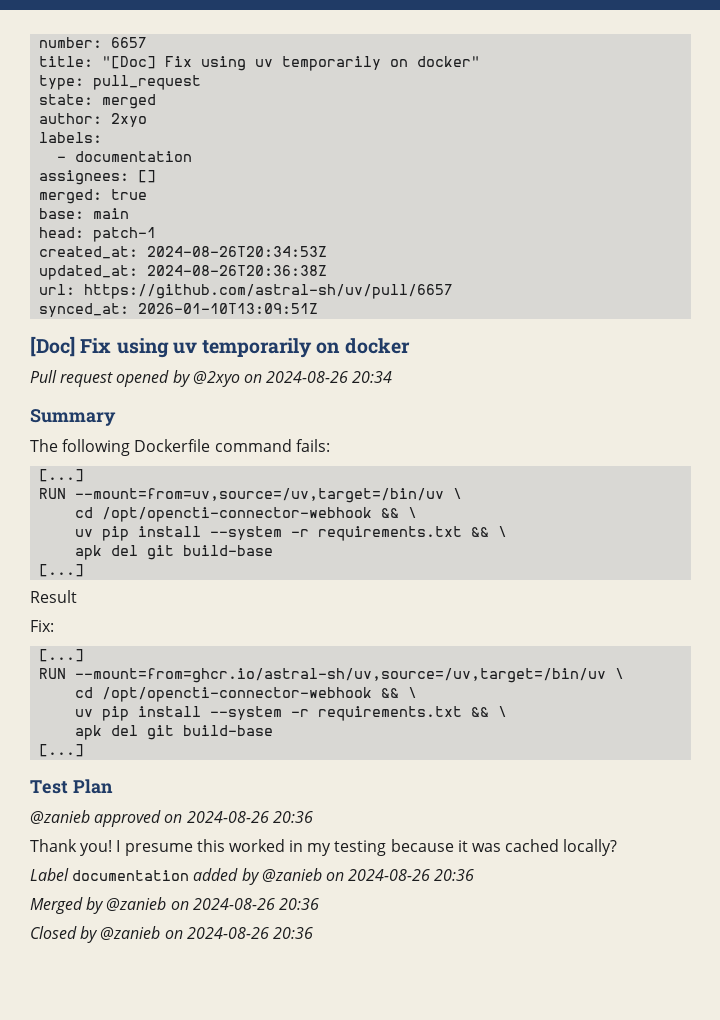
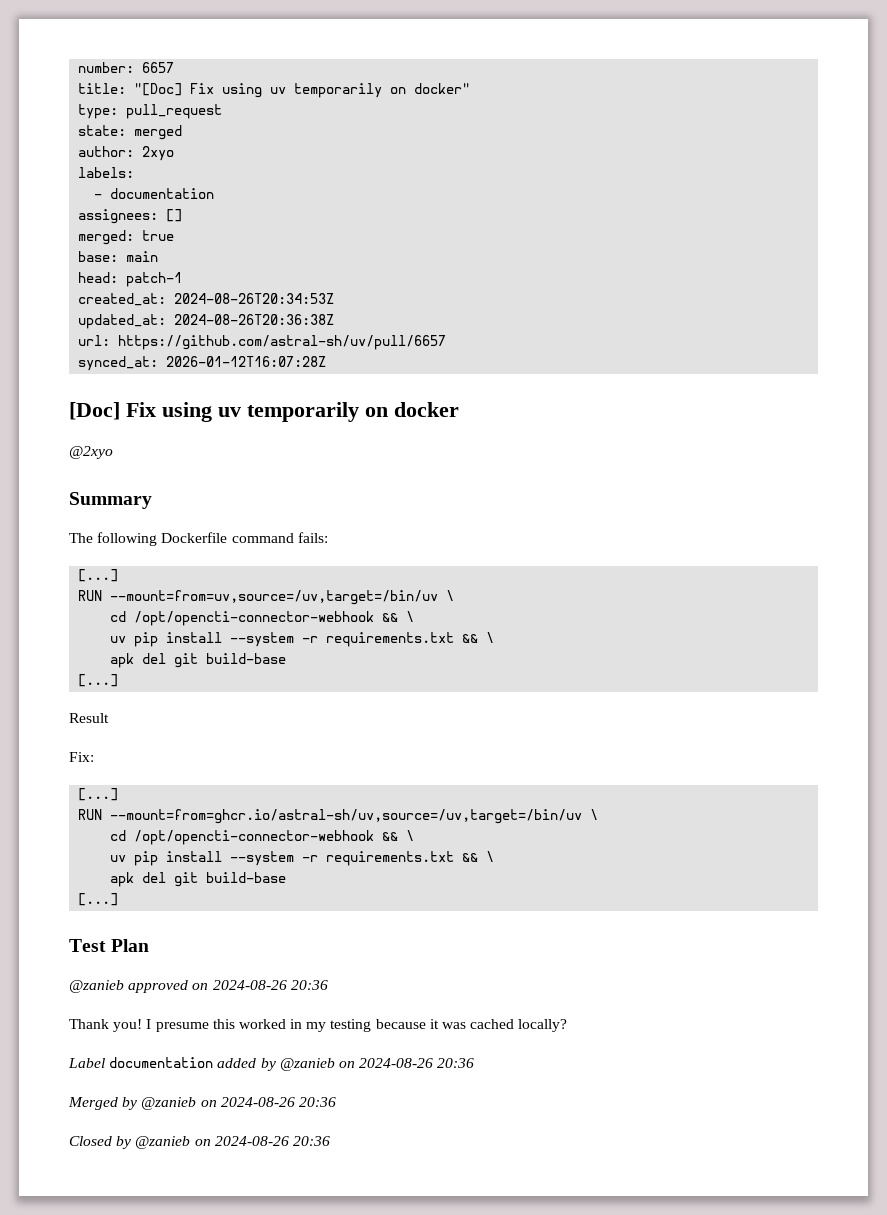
[138,303,319,314] 2026-01-10T13:09:51Z -> [166,356,327,367] 2026-01-12T16:07:28Z
[30,370,393,387] Pull request opened by @2xyo on 2024-08-26 20:34 -> [69,446,113,459] @2xyo

